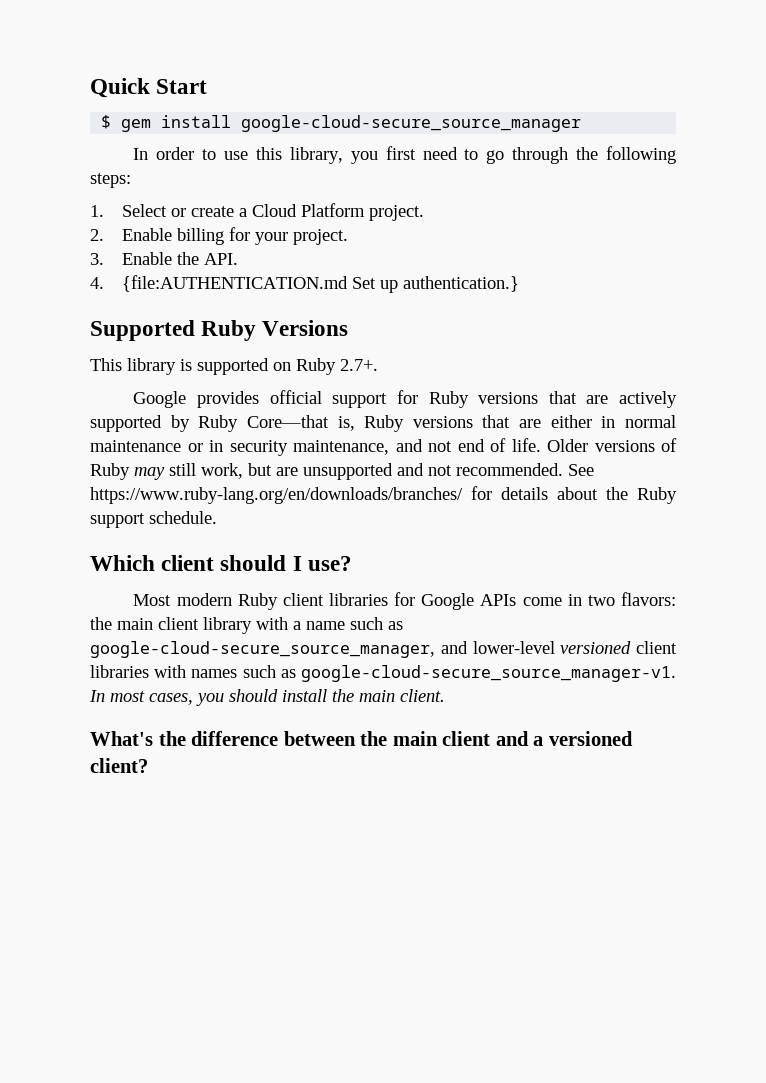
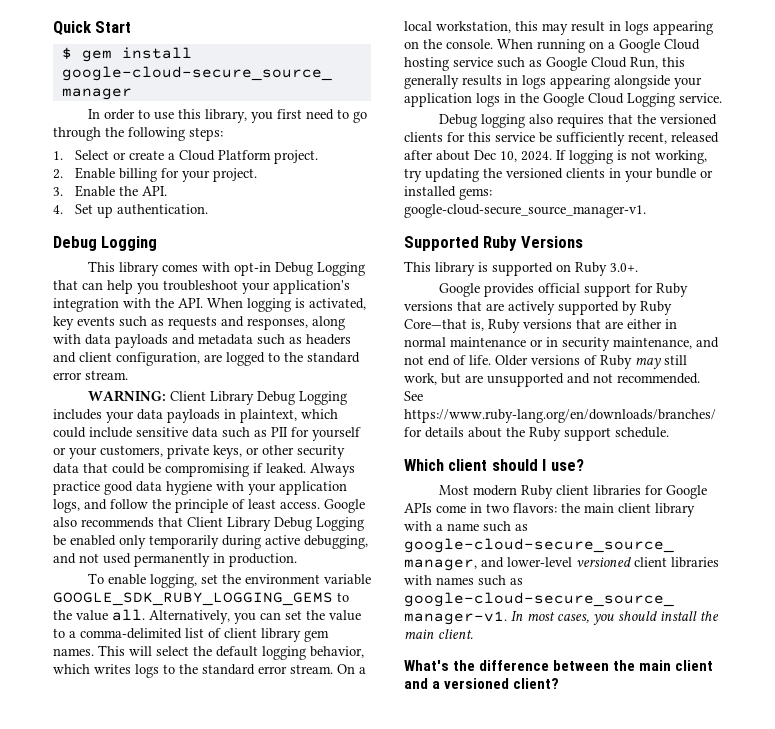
[121,275,348,292] {file:AUTHENTICATION.md -> (63, 209) none
[402,276,519,292] authentication.} -> [116,204,208,215] [53,236,158,251] [87,261,365,276] [53,280,350,294] [53,298,366,312] [53,316,345,330] [53,334,351,348] [53,352,360,366] [53,370,128,380] [87,390,347,405] [53,409,338,423] [53,427,361,441] [53,445,345,459] [53,463,355,477] [53,481,347,495] [53,499,365,513] [53,517,364,531] [53,535,368,549] [53,553,297,567] [87,573,371,588] [53,592,349,606] [53,609,361,624] [53,628,329,642] [53,645,364,660] [53,664,366,678] [404,21,713,35] [404,39,700,53] [404,57,685,71] [404,75,702,89] [404,93,722,107] [438,114,717,128] [404,132,719,146] [404,150,707,164] [404,168,713,182] [404,186,492,200] [404,204,646,218] authentication. // Debug Logging // This library comes with opt-in Debug Logging that can help you troubleshoot your application's integration with the API. When logging is activated, key events such as requests and responses, along with data payloads and metadata such as headers and client configuration, are logged to the standard error stream. // WARNING: Client Library Debug Logging includes your data payloads in plaintext, which could include sensitive data such as PII for yourself or your customers, private keys, or other security data that could be compromising if leaked. Always practice good data hygiene with your application logs, and follow the principle of least access. Google also recommends that Client Library Debug Logging be enabled only temporarily during active debugging, and not used permanently in production. // To enable logging, set the environment variable GOOGLE_SDK_RUBY_LOGGING_GEMS to the value all. Alternatively, you can set the value to a comma-delimited list of client library gem names. This will select the default logging behavior, which writes logs to the standard error stream. On a local workstation, this may result in logs appearing on the console. When running on a Google Cloud hosting service such as Google Cloud Run, this generally results in logs appearing alongside your application logs in the Google Cloud Logging service. // Debug logging also requires that the versioned clients for this service be sufficiently recent, released after about Dec 10, 2024. If logging is not working, try updating the versioned clients in your bundle or installed gems: google-cloud-secure_source_manager-v1.
[340,359,378,371] 2.7+. -> [610,263,638,272] 3.0+.

